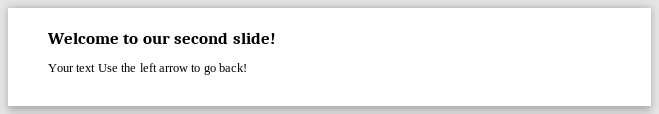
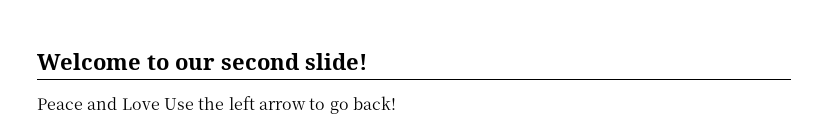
[48,64,96,72] Your text -> [37,97,160,110] Peace and Love

